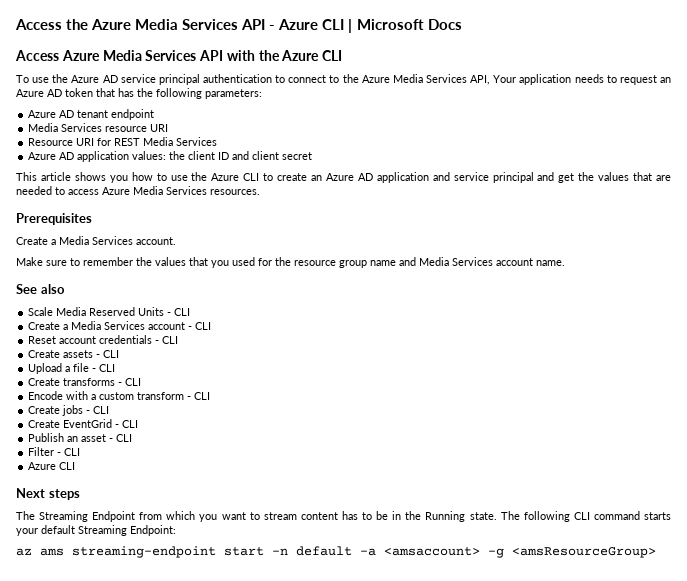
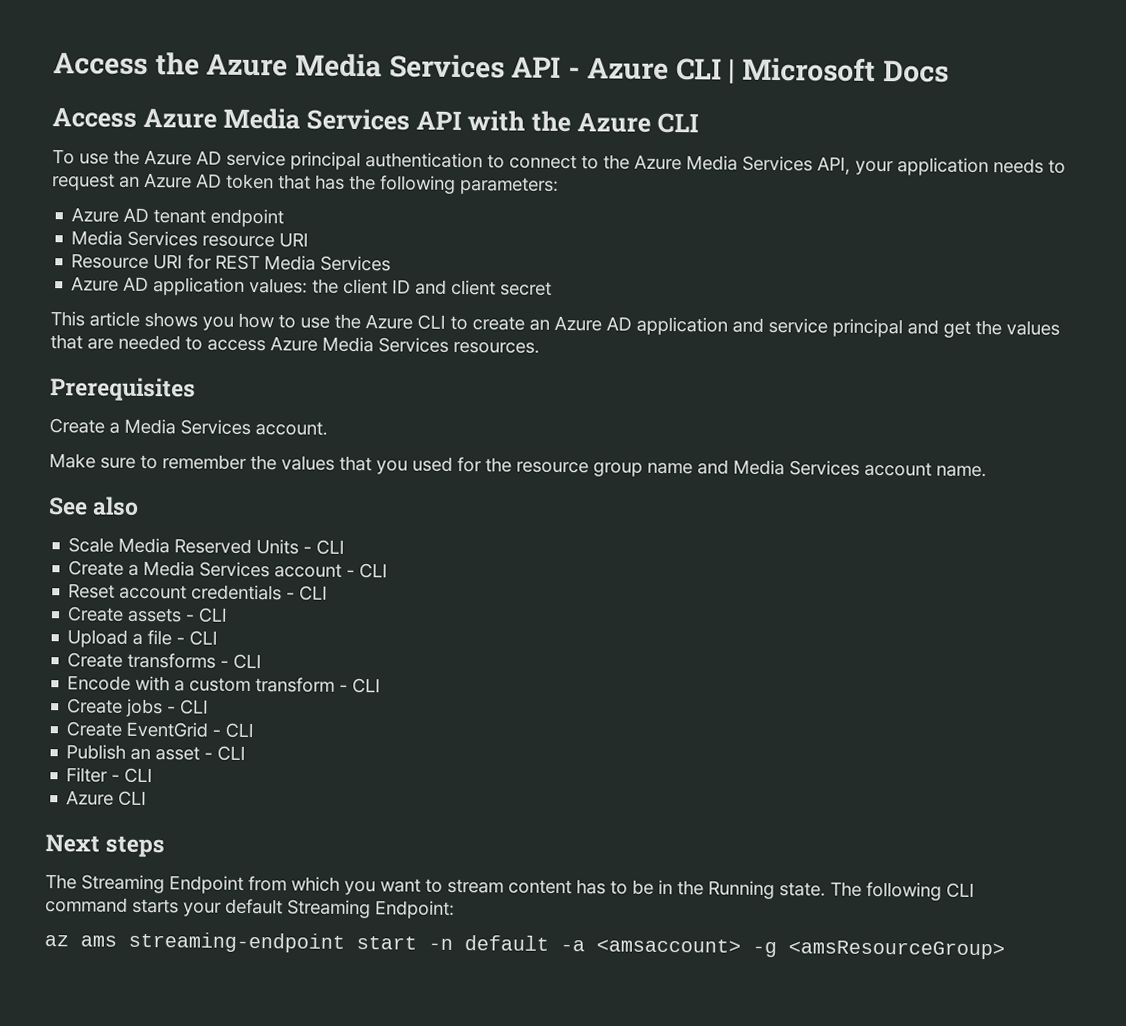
[493,75,517,83] Your -> [855,160,894,176] your

